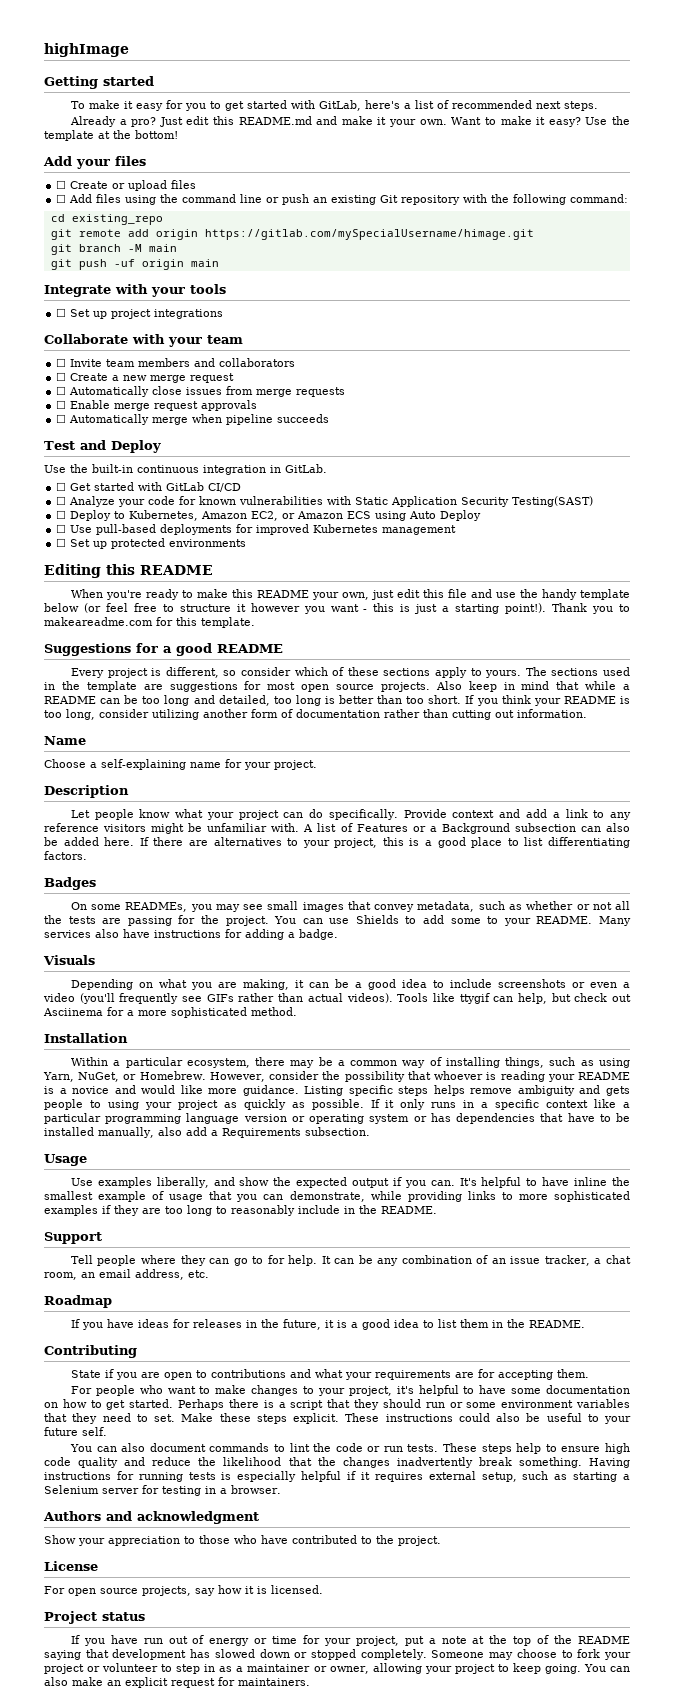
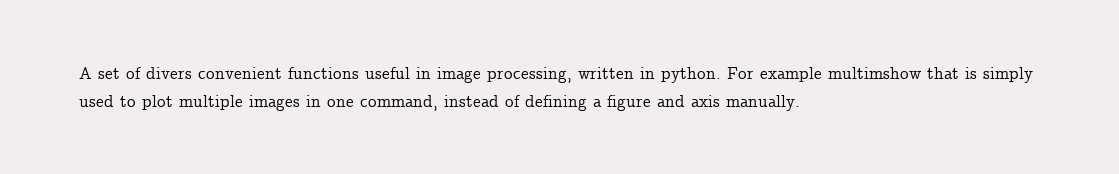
[44,43,129,57] [44,76,154,89] [70,100,598,111] [69,116,631,127] [44,130,178,141] [43,156,146,169] [56,180,197,191] [56,194,629,205] [50,214,163,225] [50,229,534,240] [50,244,177,255] [50,259,219,270] [44,284,226,297] [56,308,224,319] [44,334,243,347] [56,358,296,367] [56,372,235,383] [56,386,346,397] [56,400,258,411] [56,414,330,425] [44,440,161,453] [44,464,327,475] [56,482,242,492] [56,496,594,507] [56,510,482,521] [56,524,457,535] [56,538,247,549] [44,564,213,578] [70,589,631,600] [44,603,631,614] [44,617,255,628] [44,643,283,656] [70,667,630,678] [44,681,630,692] [44,695,630,706] [44,709,587,720] [44,736,86,745] [44,759,317,770] [44,785,129,798] [70,809,631,820] [44,823,630,834] [44,837,630,848] [44,851,87,860] [44,877,96,890] [70,901,630,912] [44,915,631,926] [44,929,338,940] [43,955,95,965] [70,979,631,990] [43,993,631,1004] [43,1007,297,1018] [44,1033,128,1043] [70,1057,630,1068] [43,1071,631,1082] [44,1085,630,1096] [44,1099,631,1110] [44,1113,631,1124] [44,1127,370,1138] [44,1154,87,1166] [70,1177,630,1188] [44,1191,630,1202] [44,1205,437,1216] [44,1232,102,1244] [70,1255,632,1266] [44,1269,209,1280] [44,1295,112,1308] [70,1319,585,1330] [44,1345,137,1358] [70,1369,589,1380] [70,1385,630,1396] [44,1399,630,1410] [44,1413,631,1424] [44,1427,107,1436] [69,1443,630,1454] [44,1457,630,1468] [44,1471,631,1482] [44,1485,281,1496] [43,1511,259,1524] [44,1535,441,1546] [44,1561,98,1571] [44,1585,323,1596] [44,1611,145,1624] [70,1635,630,1646] [44,1649,632,1660] [44,1663,630,1674] [44,1677,310,1688] highImage // Getting started // To make it easy for you to get started with GitLab, here's a list of recommended next steps. // Already a pro? Just edit this README.md and make it your own. Want to make it easy? Use the template at the bottom! // Add your files // ☐ Create or upload files // ☐ Add files using the command line or push an existing Git repository with the following command: // cd existing_repo // git remote add origin https://gitlab.com/mySpecialUsername/himage.git // git branch -M main // git push -uf origin main // Integrate with your tools // ☐ Set up project integrations // Collaborate with your team // ☐ Invite team members and collaborators // ☐ Create a new merge request // ☐ Automatically close issues from merge requests // ☐ Enable merge request approvals // ☐ Automatically merge when pipeline succeeds // Test and Deploy // Use the built-in continuous integration in GitLab. // ☐ Get started with GitLab CI/CD // ☐ Analyze your code for known vulnerabilities with Static Application Security Testing(SAST) // ☐ Deploy to Kubernetes, Amazon EC2, or Amazon ECS using Auto Deploy // ☐ Use pull-based deployments for improved Kubernetes management // ☐ Set up protected environments // Editing this README // When you're ready to make this README your own, just edit this file and use the handy template below (or feel free to structure it however you want - this is just a starting point!). Thank you to makeareadme.com for this template. // Suggestions for a good README // Every project is different, so consider which of these sections apply to yours. The sections used in the template are suggestions for most open source projects. Also keep in mind that while a README can be too long and detailed, too long is better than too short. If you think your README is too long, consider utilizing another form of documentation rather than cutting out information. // Name // Choose a self-explaining name for your project. // Description // Let people know what your project can do specifically. Provide context and add a link to any reference visitors might be unfamiliar with. A list of Features or a Background subsection can also be added here. If there are alternatives to your project, this is a good place to list differentiating factors. // Badges // On some READMEs, you may see small images that convey metadata, such as whether or not all the tests are passing for the project. You can use Shields to add some to your README. Many services also have instructions for adding a badge. // Visuals // Depending on what you are making, it can be a good idea to include screenshots or even a video (you'll frequently see GIFs rather than actual videos). Tools like ttygif can help, but check out Asciinema for a more sophisticated method. // Installation // Within a particular ecosystem, there may be a common way of installing things, such as using Yarn, NuGet, or Homebrew. However, consider the possibility that whoever is reading your README is a novice and would like more guidance. Listing specific steps helps remove ambiguity and gets people to using your project as quickly as possible. If it only runs in a specific context like a particular programming language version or operating system or has dependencies that have to be installed manually, also add a Requirements subsection. // Usage // Use examples liberally, and show the expected output if you can. It's helpful to have inline the smallest example of usage that you can demonstrate, while providing links to more sophisticated examples if they are too long to reasonably include in the README. // Support // Tell people where they can go to for help. It can be any combination of an issue tracker, a chat room, an email address, etc. // Roadmap // If you have ideas for releases in the future, it is a good idea to list them in the README. // Contributing // State if you are open to contributions and what your requirements are for accepting them. // For people who want to make changes to your project, it's helpful to have some documentation on how to get started. Perhaps there is a script that they should run or some environment variables that they need to set. Make these steps explicit. These instructions could also be useful to your future self. // You can also document commands to lint the code or run tests. These steps help to ensure high code quality and reduce the likelihood that the changes inadvertently break something. Having instructions for running tests is especially helpful if it requires external setup, such as starting a Selenium server for testing in a browser. // Authors and acknowledgment // Show your appreciation to those who have contributed to the project. // License // For open source projects, say how it is licensed. // Project status // If you have run out of energy or time for your project, put a note at the top of the README saying that development has slowed down or stopped completely. Someone may choose to fork your project or volunteer to step in as a maintainer or owner, allowing your project to keep going. You can also make an explicit request for maintainers. -> [79,67,1033,83] [79,95,800,111] A set of divers convenient functions useful in image processing, written in python. For example multimshow that is simply used to plot multiple images in one command, instead of defining a figure and axis manually.

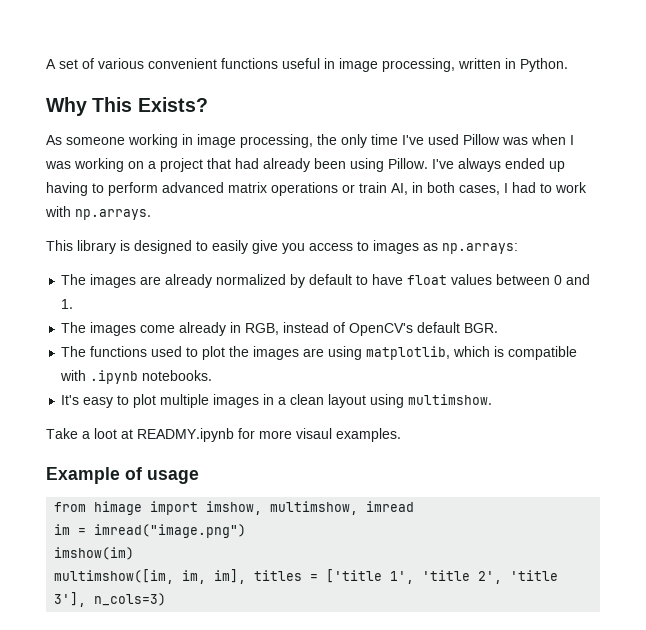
[146,67,192,79] divers -> [98,58,144,69] various
[661,67,1033,83] [79,95,800,111] python. For example multimshow that is simply used to plot multiple images in one command, instead of defining a figure and axis manually. -> [520,58,568,72] [46,97,208,116] [46,134,574,148] [45,158,565,172] [46,182,587,196] [45,206,151,220] [46,240,518,254] [61,274,591,288] [61,299,74,309] [61,322,499,336] [61,346,578,360] [60,370,213,384] [61,394,493,408] [46,428,401,442] [46,467,199,484] [54,501,415,515] [54,524,247,538] [54,547,135,560] [54,569,559,584] [54,592,167,607] Python. // Why This Exists? // As someone working in image processing, the only time I've used Pillow was when I was working on a project that had already been using Pillow. I've always ended up having to perform advanced matrix operations or train AI, in both cases, I had to work with np.arrays. // This library is designed to easily give you access to images as np.arrays: // The images are already normalized by default to have float values between 0 and 1. // The images come already in RGB, instead of OpenCV's default BGR. // The functions used to plot the images are using matplotlib, which is compatible with .ipynb notebooks. // It's easy to plot multiple images in a clean layout using multimshow. // Take a loot at READMY.ipynb for more visaul examples. // Example of usage // from himage import imshow, multimshow, imread // im = imread("image.png") // imshow(im) // multimshow([im, im, im], titles = ['title 1', 'title 2', 'title 3'], n_cols=3)

